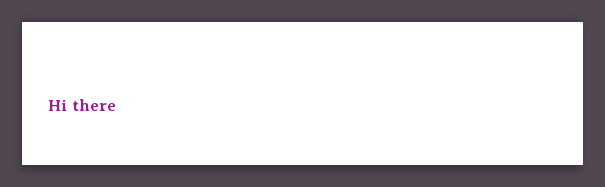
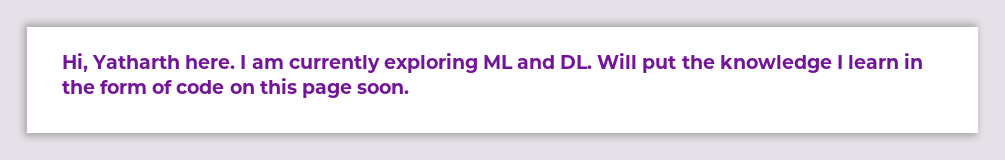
[48,99,116,111] Hi there -> [62,53,924,73] [62,78,409,98] Hi, Yatharth here. I am currently exploring ML and DL. Will put the knowledge I learn in the form of code on this page soon.

